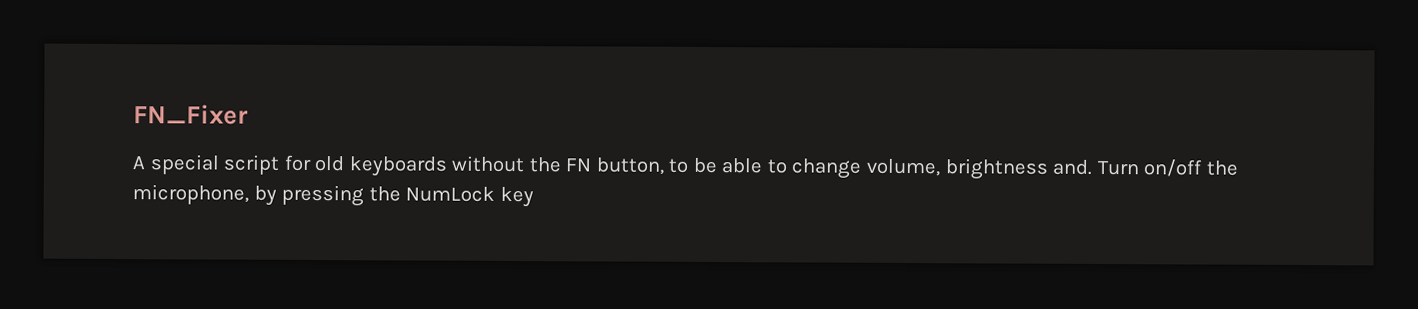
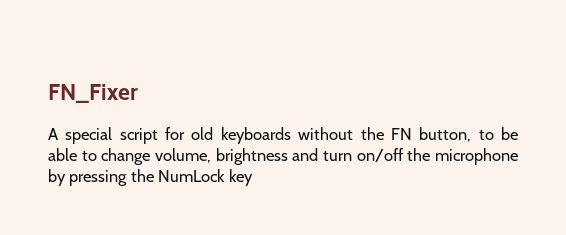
[1052,159,1139,176] and. Turn -> [292,148,352,161] and turn
[132,184,249,205] microphone, -> [435,148,518,165] microphone

